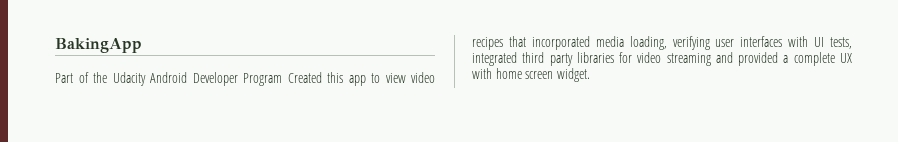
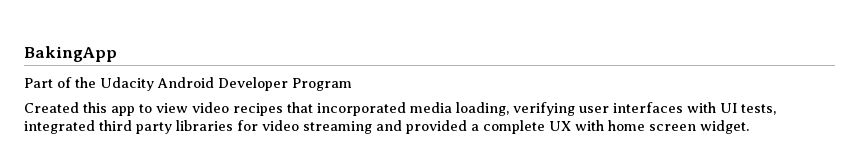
(282, 79) none -> (352, 84) //

